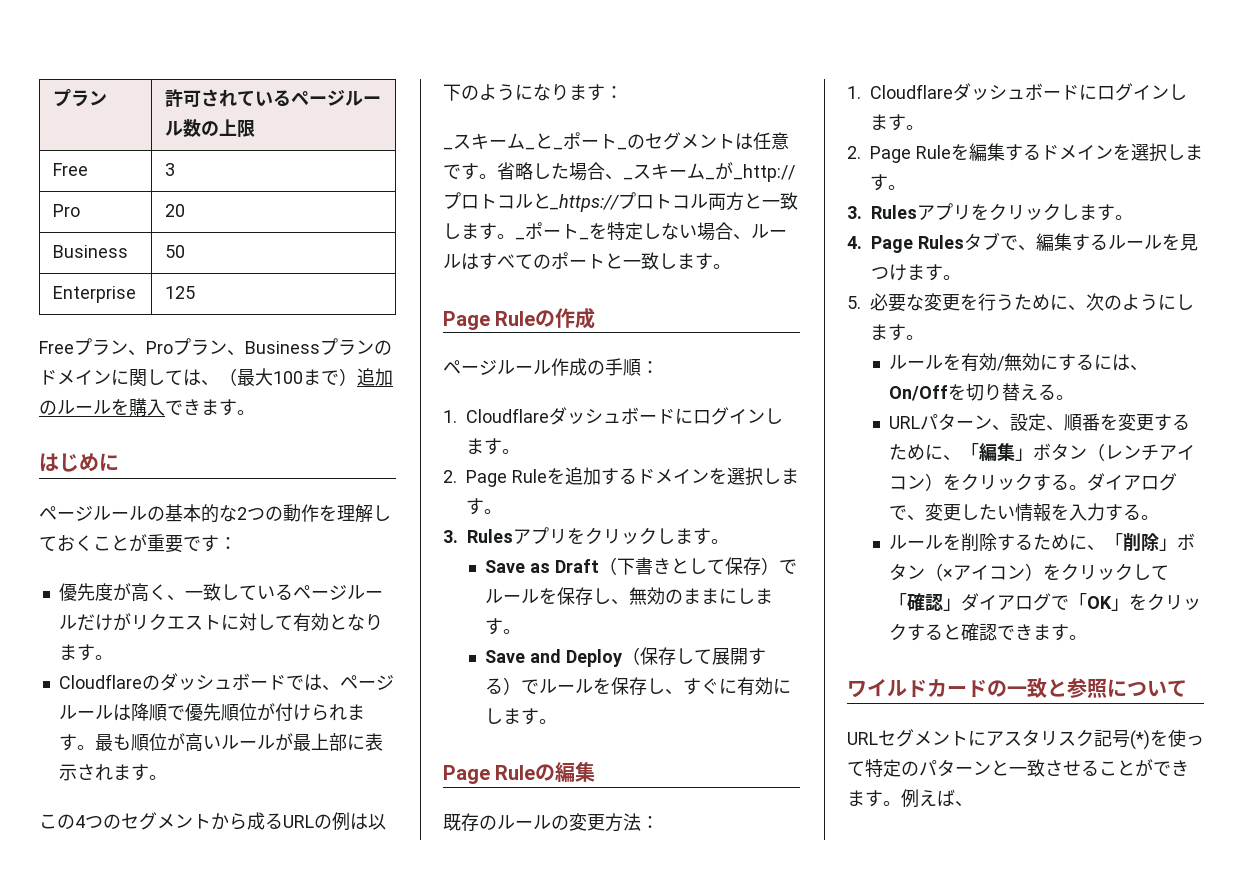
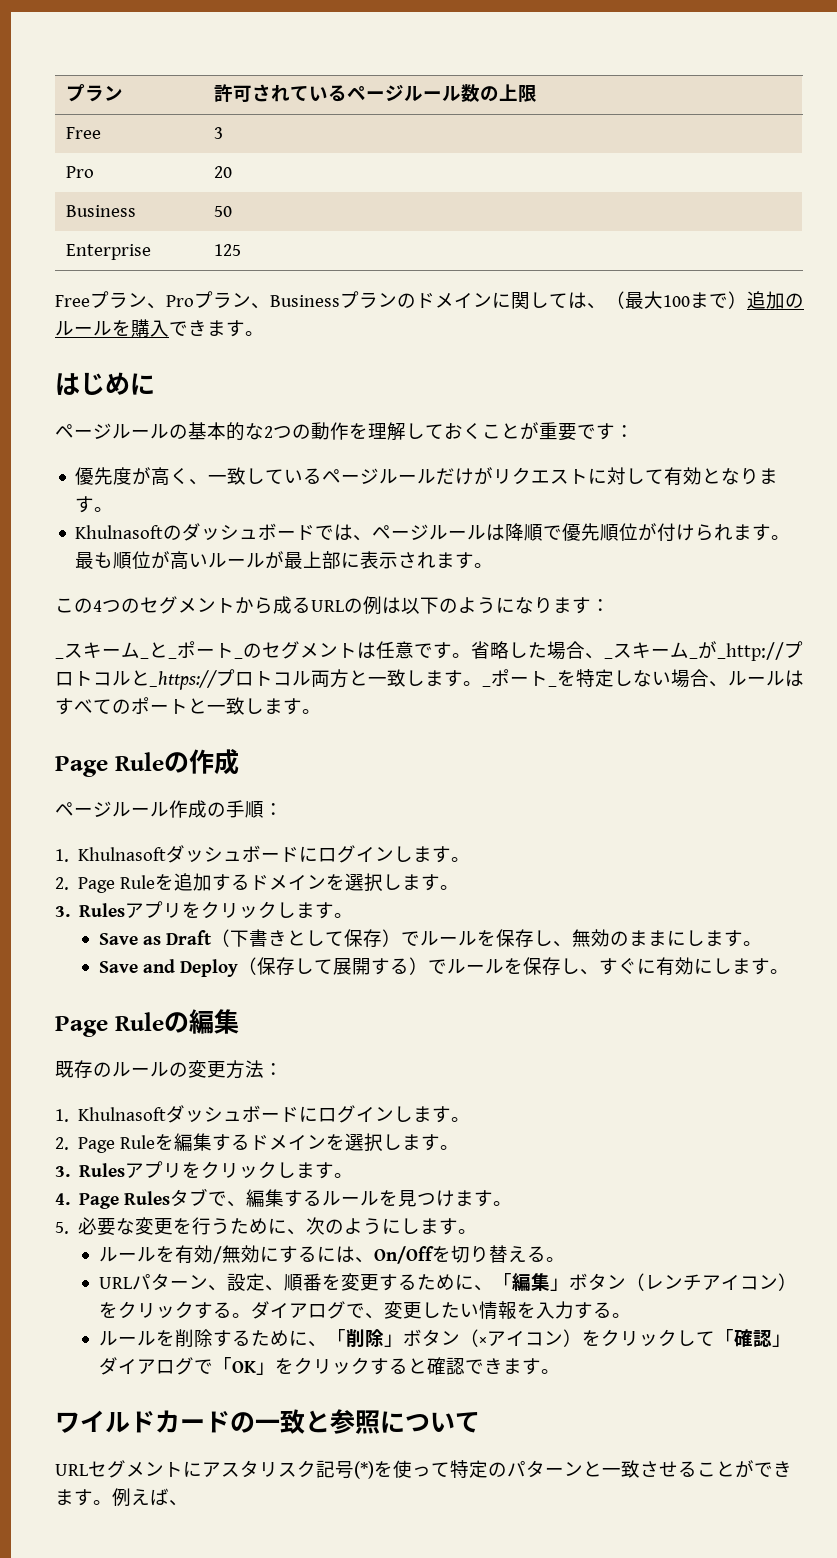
[58,674,142,689] Cloudflare -> [75,525,164,539] Khulnasoft
[466,408,549,423] Cloudflare -> [78,847,167,861] Khulnasoft
[870,84,953,99] Cloudflare -> [78,1107,167,1121] Khulnasoft

